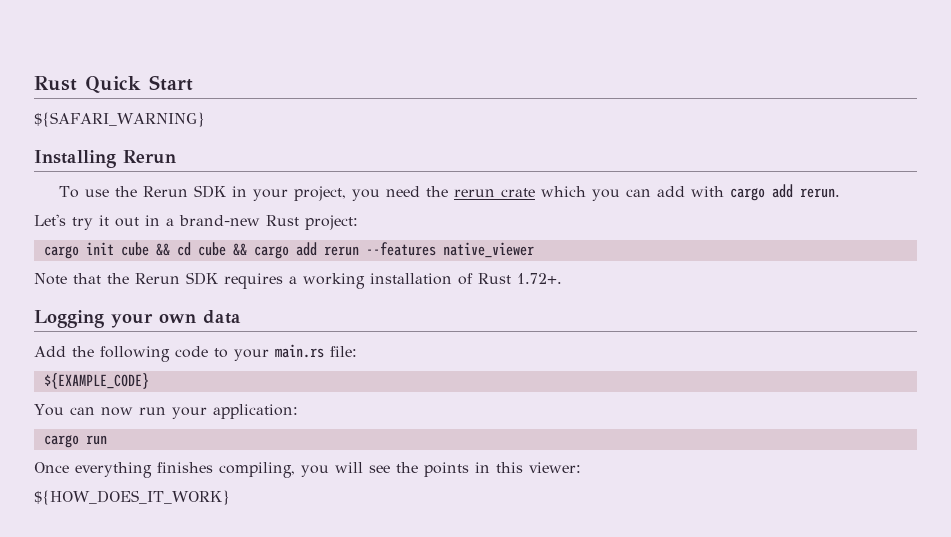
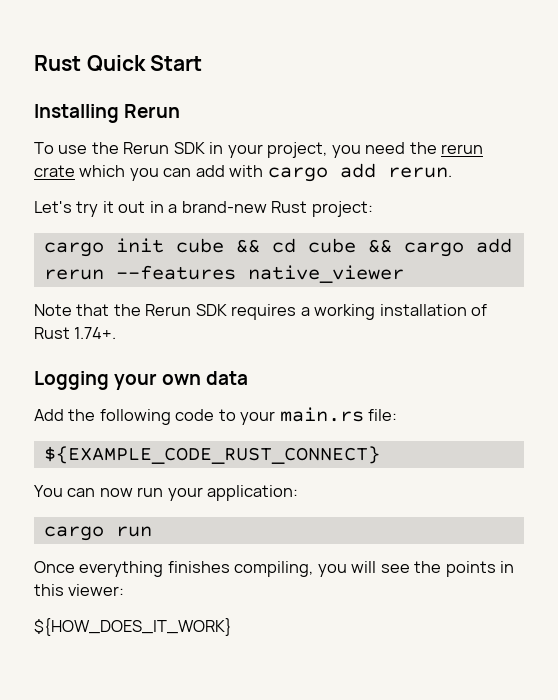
[34,112,205,127] // ${SAFARI_WARNING} -> (203, 63) none
[517,273,562,284] 1.72+. -> [74,327,117,339] 1.74+.
[43,373,149,389] ${EXAMPLE_CODE} -> [43,446,380,464] ${EXAMPLE_CODE_RUST_CONNECT}

